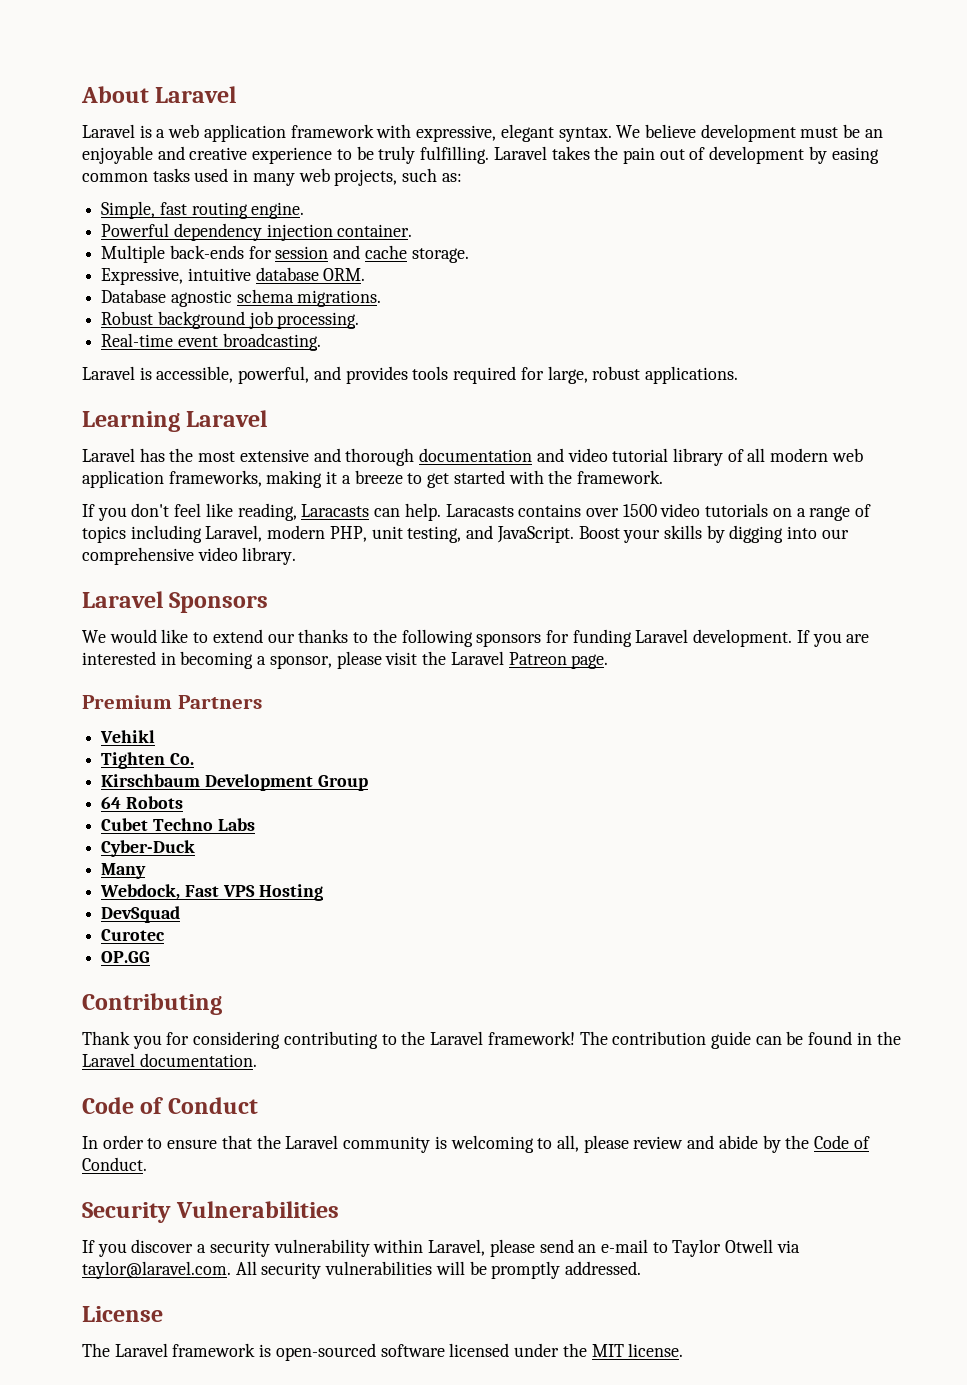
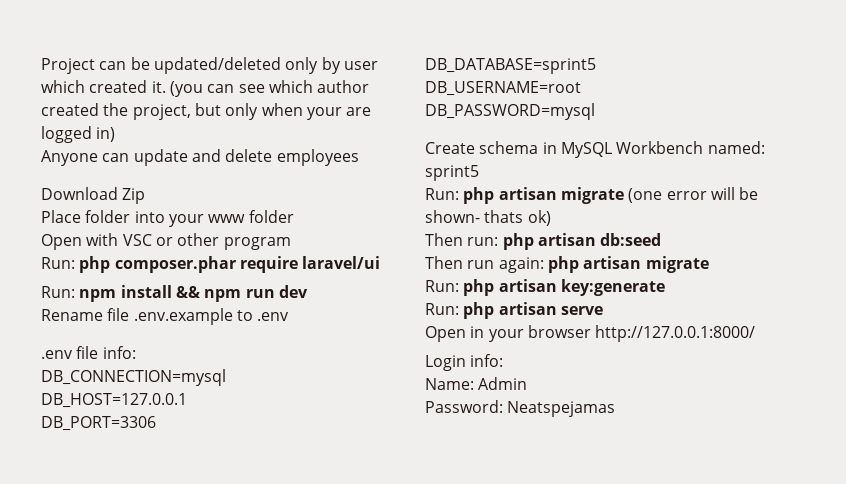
[81,86,237,103] [82,124,883,142] [82,146,879,164] [82,168,462,186] [101,201,305,219] [101,223,413,241] [101,245,469,263] [101,267,366,285] [101,289,382,307] [101,311,360,329] [101,333,321,351] [82,366,738,384] [82,410,268,432] [82,448,863,466] [82,470,663,488] [82,503,872,521] [82,525,849,543] [82,547,297,565] [82,591,269,613] [82,629,870,647] [82,651,609,669] [82,695,262,709] [100,730,156,743] [101,752,194,769] [101,774,368,791] [101,796,183,809] [101,818,255,831] [101,840,196,857] [101,863,147,879] [100,884,324,901] [101,906,181,923] [101,929,166,941] [101,951,151,963] [82,993,222,1015] [82,1031,901,1049] [82,1053,257,1067] [82,1097,258,1114] [82,1135,870,1153] [82,1157,147,1171] [82,1201,340,1223] [82,1239,800,1257] [82,1261,642,1279] [82,1306,163,1322] [82,1343,684,1361] About Laravel // Laravel is a web application framework with expressive, elegant syntax. We believe development must be an enjoyable and creative experience to be truly fulfilling. Laravel takes the pain out of development by easing common tasks used in many web projects, such as: // Simple, fast routing engine. // Powerful dependency injection container. // Multiple back-ends for session and cache storage. // Expressive, intuitive database ORM. // Database agnostic schema migrations. // Robust background job processing. // Real-time event broadcasting. // Laravel is accessible, powerful, and provides tools required for large, robust applications. // Learning Laravel // Laravel has the most extensive and thorough documentation and video tutorial library of all modern web application frameworks, making it a breeze to get started with the framework. // If you don't feel like reading, Laracasts can help. Laracasts contains over 1500 video tutorials on a range of topics including Laravel, modern PHP, unit testing, and JavaScript. Boost your skills by digging into our comprehensive video library. // Laravel Sponsors // We would like to extend our thanks to the following sponsors for funding Laravel development. If you are interested in becoming a sponsor, please visit the Laravel Patreon page. // Premium Partners // Vehikl // Tighten Co. // Kirschbaum Development Group // 64 Robots // Cubet Techno Labs // Cyber-Duck // Many // Webdock, Fast VPS Hosting // DevSquad // Curotec // OP.GG // Contributing // Thank you for considering contributing to the Laravel framework! The contribution guide can be found in the Laravel documentation. // Code of Conduct // In order to ensure that the Laravel community is welcoming to all, please review and abide by the Code of Conduct. // Security Vulnerabilities // If you discover a security vulnerability within Laravel, please send an e-mail to Taylor Otwell via taylor@laravel.com. All security vulnerabilities will be promptly addressed. // License // The Laravel framework is open-sourced software licensed under the MIT license. -> [41,57,378,74] [41,80,370,97] [41,103,372,120] [41,126,116,143] [41,149,359,166] [41,187,146,204] [41,210,294,227] [41,233,291,250] [41,256,381,273] [41,285,308,302] [41,308,290,325] [41,346,136,359] [41,369,226,386] [41,393,187,408] [41,416,156,431] [425,58,596,74] [425,81,581,96] [425,103,595,120] [425,141,765,158] [425,165,479,181] [425,187,759,204] [425,210,551,226] [425,233,662,250] [425,256,709,273] [425,279,665,296] [425,302,603,319] [425,325,756,342] [425,354,504,371] [425,377,528,390] [425,400,616,417] Project can be updated/deleted only by user which created it. (you can see which author created the project, but only when your are logged in) // Anyone can update and delete employees // Download Zip // Place folder into your www folder // Open with VSC or other program // Run: php composer.phar require laravel/ui // Run: npm install && npm run dev // Rename file .env.example to .env // .env file info: // DB_CONNECTION=mysql // DB_HOST=127.0.0.1 // DB_PORT=3306 // DB_DATABASE=sprint5 // DB_USERNAME=root // DB_PASSWORD=mysql // Create schema in MySQL Workbench named: sprint5 // Run: php artisan migrate (one error will be shown- thats ok) // Then run: php artisan db:seed // Then run again: php artisan migrate // Run: php artisan key:generate // Run: php artisan serve // Open in your browser http://127.0.0.1:8000/ // Login info: // Name: Admin // Password: Neatspejamas

